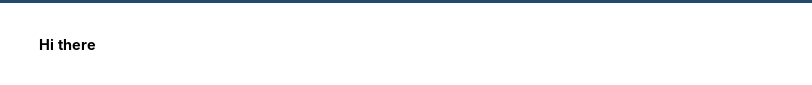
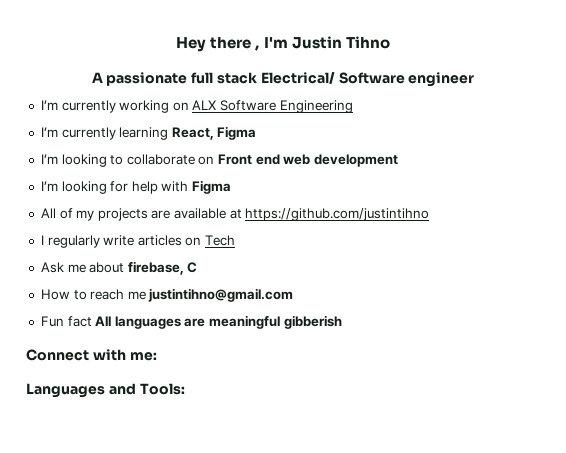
[39,38,96,50] Hi there -> [176,36,390,52] [91,72,475,87] [40,100,353,113] [40,126,257,140] [40,154,399,167] [40,180,232,194] [40,208,430,221] [40,235,236,248] [40,261,198,275] [40,288,294,302] [40,315,342,329] [26,349,157,361] [26,383,185,398] Hey there , I'm Justin Tihno // A passionate full stack Electrical/ Software engineer // I’m currently working on ALX Software Engineering // I’m currently learning React, Figma // I’m looking to collaborate on Front end web development // I’m looking for help with Figma // All of my projects are available at https://github.com/justintihno // I regularly write articles on Tech // Ask me about firebase, C // How to reach me justintihno@gmail.com // Fun fact All languages are meaningful gibberish // Connect with me: // Languages and Tools:

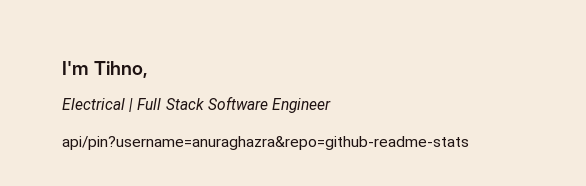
[176,36,390,52] [91,72,475,87] [40,100,353,113] [40,126,257,140] [40,154,399,167] [40,180,232,194] [40,208,430,221] [40,235,236,248] [40,261,198,275] [40,288,294,302] [40,315,342,329] [26,349,157,361] [26,383,185,398] Hey there , I'm Justin Tihno // A passionate full stack Electrical/ Software engineer // I’m currently working on ALX Software Engineering // I’m currently learning React, Figma // I’m looking to collaborate on Front end web development // I’m looking for help with Figma // All of my projects are available at https://github.com/justintihno // I regularly write articles on Tech // Ask me about firebase, C // How to reach me justintihno@gmail.com // Fun fact All languages are meaningful gibberish // Connect with me: // Languages and Tools: -> [62,61,148,78] [62,96,331,113] [62,136,469,150] I'm Tihno, // Electrical | Full Stack Software Engineer // api/pin?username=anuraghazra&repo=github-readme-stats

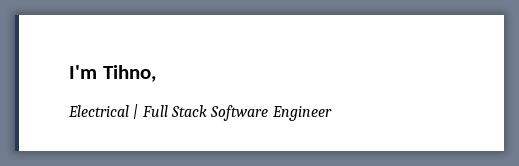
[62,136,469,150] // api/pin?username=anuraghazra&repo=github-readme-stats -> (332, 113) none

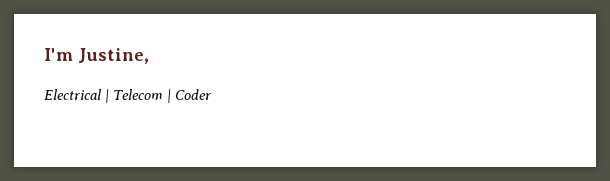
[102,65,156,82] Tihno, -> [78,48,149,64] Justine,
[141,105,332,121] Full Stack Software Engineer -> [113,89,212,103] Telecom | Coder

